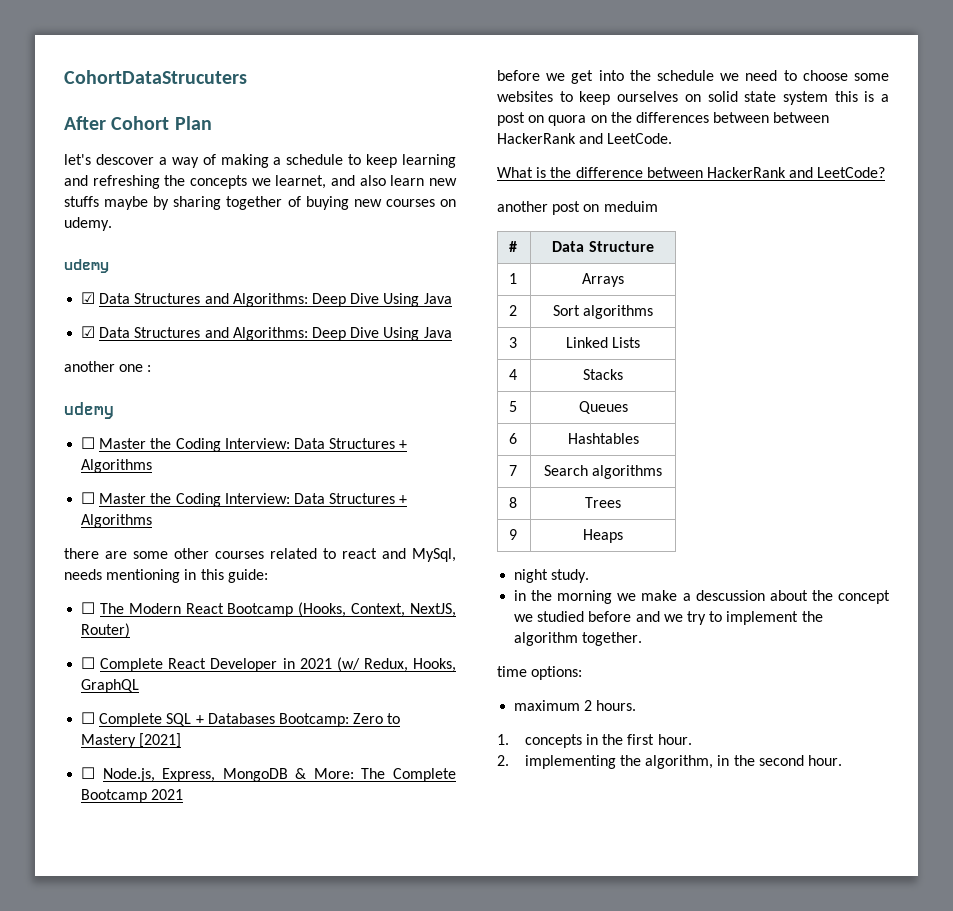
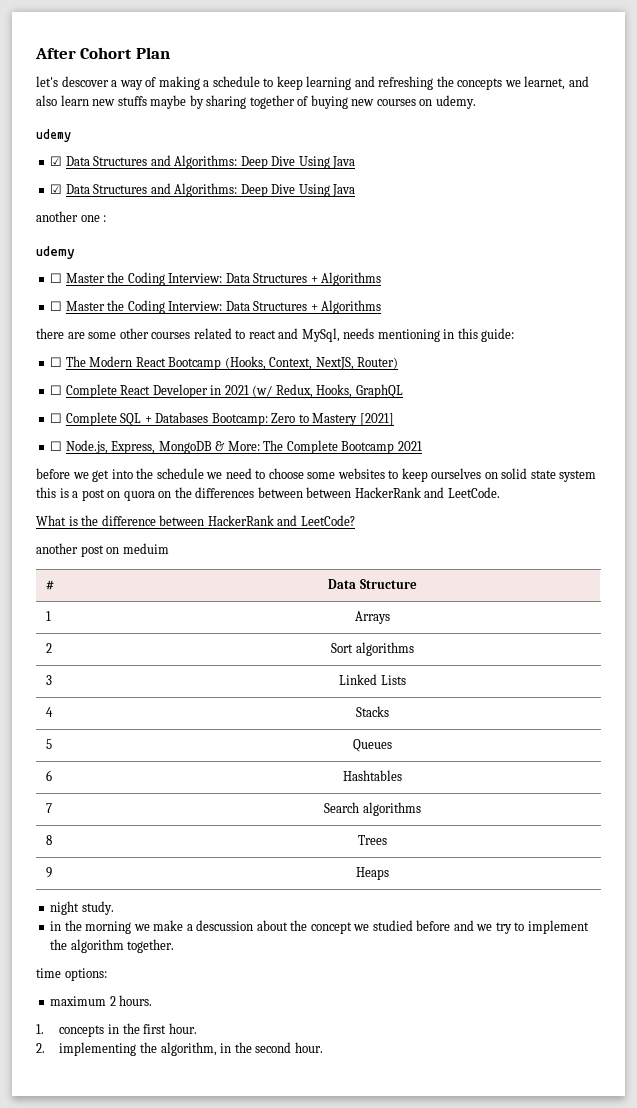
[64,70,247,84] CohortDataStrucuters // -> (35, 53) none

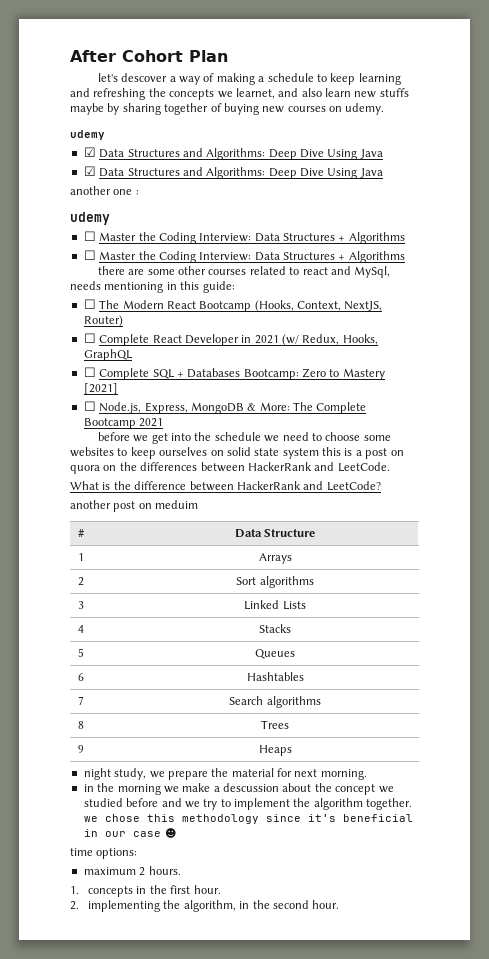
[306,487,352,498] between -> (245, 467) none
[81,901,114,915] study. -> [114,768,367,780] study, we prepare the material for next morning.
(175, 946) none -> [83,814,413,824] [83,828,176,838] we chose this methodology since it's beneficial in our case ☻

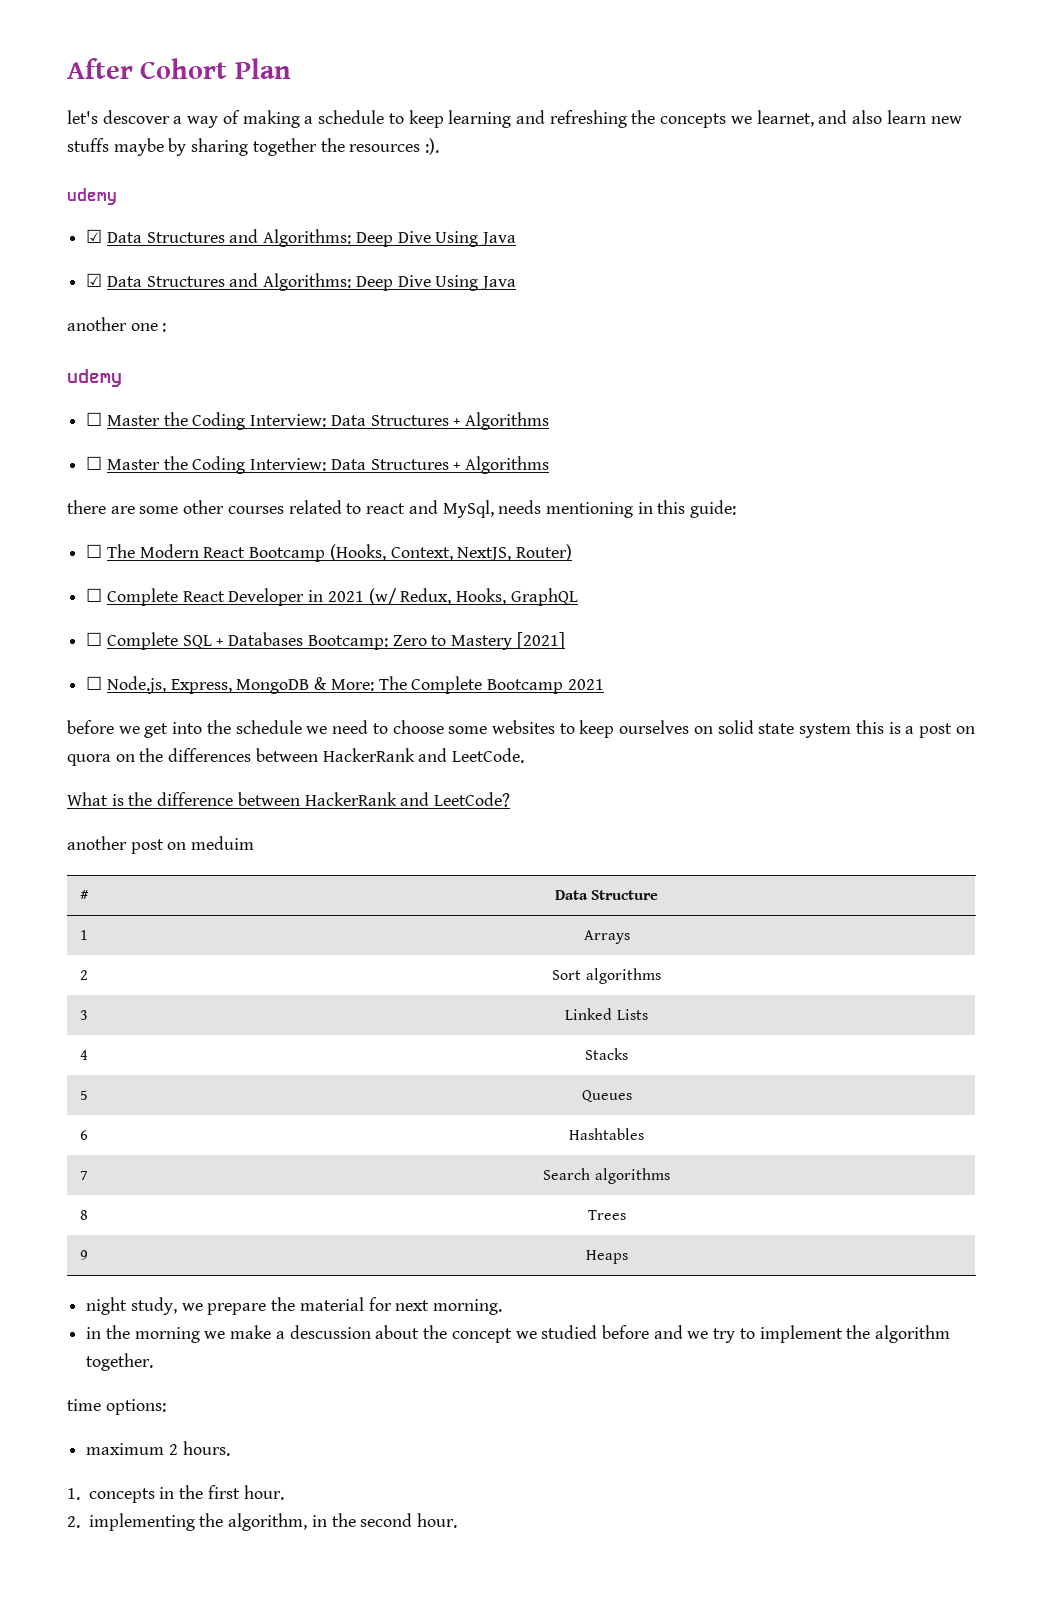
[210,103,385,115] of buying new courses on udemy. -> [320,138,440,155] the resources :).
[83,814,413,824] [83,828,176,838] we chose this methodology since it's beneficial in our case ☻ -> (154, 1362) none

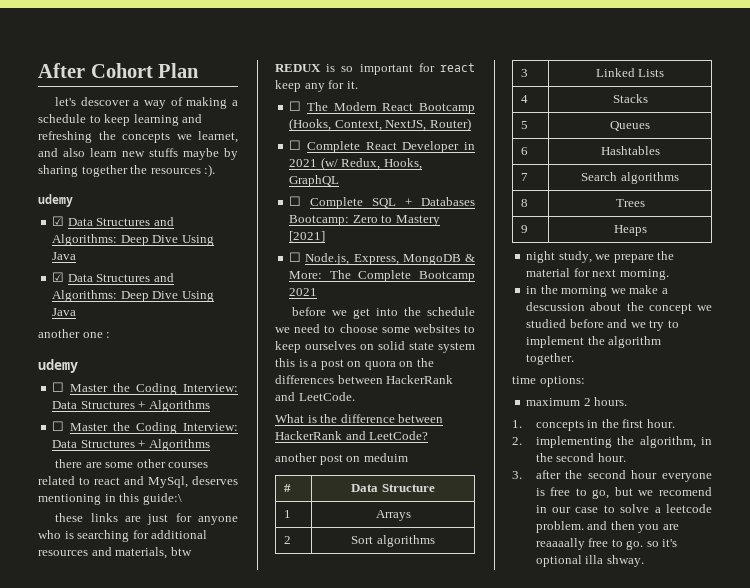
[498,500,542,514] needs -> [192,476,238,485] deserves
[690,500,737,518] guide: -> [142,493,182,505] [55,513,239,525] [38,530,208,542] [38,547,192,559] [275,63,475,75] [275,80,358,92] guide:\ // these links are just for anyone who is searching for additional resources and materials, btw REDUX is so important for react keep any for it.
(458, 1520) none -> [512,470,712,482] [535,487,712,499] [535,504,712,513] [535,521,679,533] [535,538,678,550] [535,555,644,567] // 3. after the second hour everyone is free to go, but we recomend in our case to solve a leetcode problem. and then you are reaaaally free to go. so it's optional illa shway.

